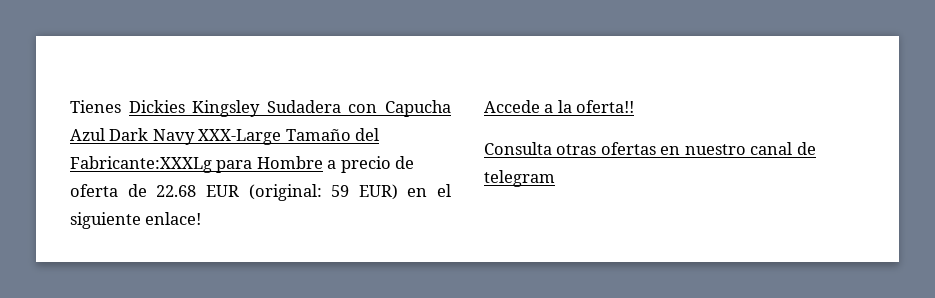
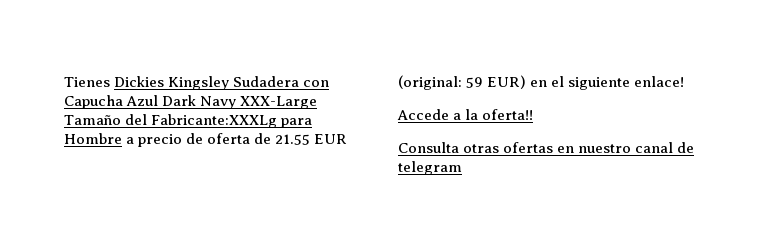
[156,185,197,197] 22.68 -> [275,134,311,145] 21.55

